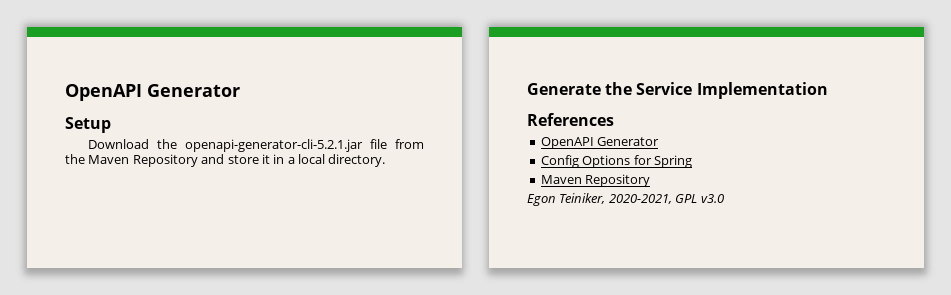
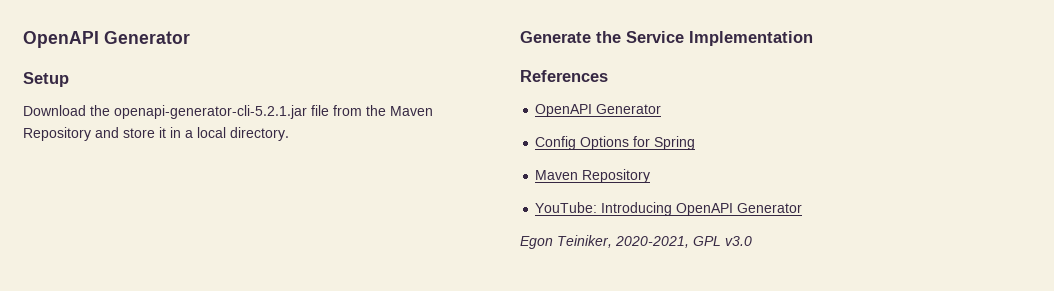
(651, 180) none -> [535,202,803,216] // YouTube: Introducing OpenAPI Generator

